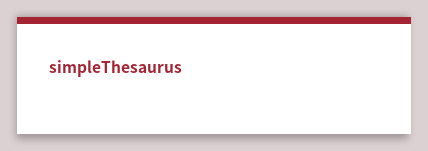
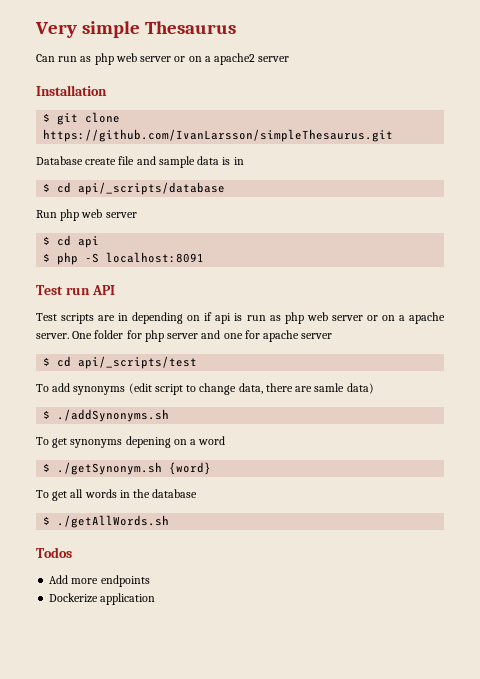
[49,60,182,77] simpleThesaurus -> [35,21,236,38] [36,53,290,65] [36,85,107,96] [43,112,121,125] [43,129,394,142] [36,156,244,168] [43,182,226,195] [36,209,137,221] [43,235,100,248] [43,252,205,265] [36,285,115,295] [36,312,446,324] [36,330,333,342] [43,356,198,369] [36,383,374,395] [43,409,170,422] [36,436,226,448] [43,462,212,475] [36,489,198,501] [43,515,170,528] [36,547,72,558] [49,575,150,587] [49,593,156,605] Very simple Thesaurus // Can run as php web server or on a apache2 server // Installation // $ git clone https://github.com/IvanLarsson/simpleThesaurus.git // Database create file and sample data is in // $ cd api/_scripts/database // Run php web server // $ cd api // $ php -S localhost:8091 // Test run API // Test scripts are in depending on if api is run as php web server or on a apache server. One folder for php server and one for apache server // $ cd api/_scripts/test // To add synonyms (edit script to change data, there are samle data) // $ ./addSynonyms.sh // To get synonyms depening on a word // $ ./getSynonym.sh {word} // To get all words in the database // $ ./getAllWords.sh // Todos // Add more endpoints // Dockerize application

